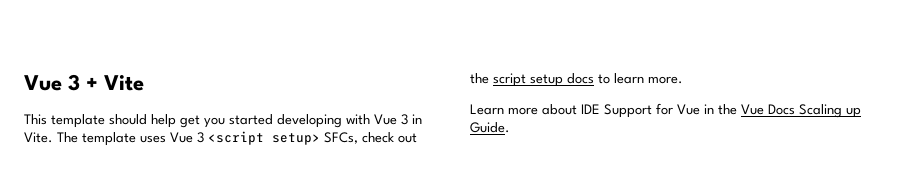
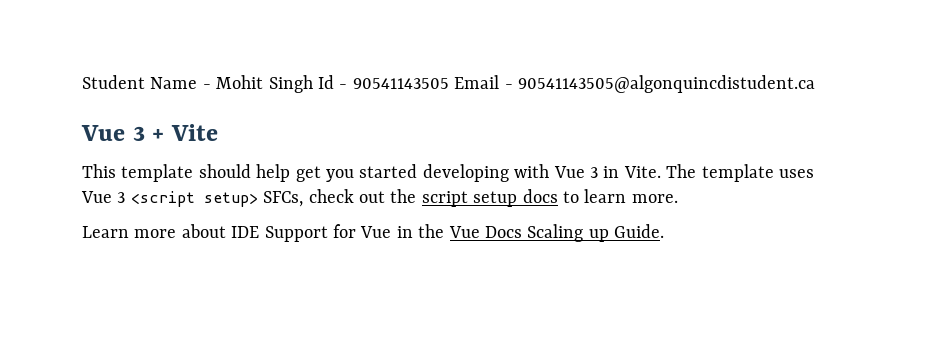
(24, 83) none -> [82,75,815,93] Student Name - Mohit Singh Id - 90541143505 Email - 90541143505@algonquincdistudent.ca //

